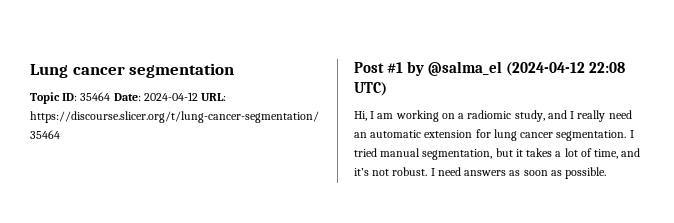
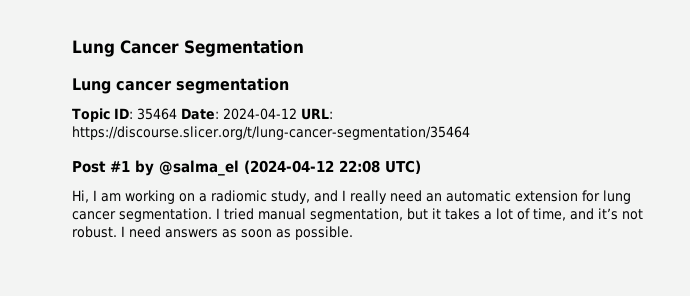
[30,64,68,78] Lung -> [72,40,304,57] [72,78,111,94] Lung Cancer Segmentation // Lung

